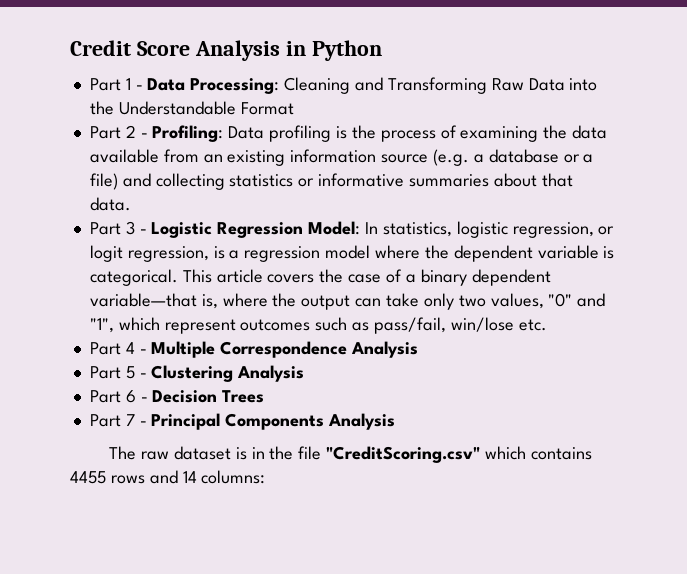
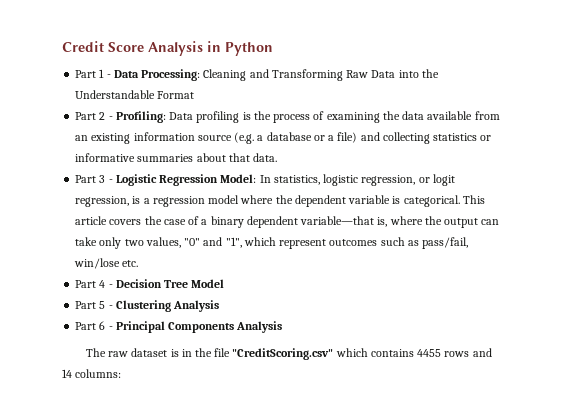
[151,341,419,358] Multiple Correspondence Analysis -> [115,279,225,288] Decision Tree Model
[152,390,265,403] [89,414,147,427] Decision Trees // Part 7 - -> (113, 328) none

